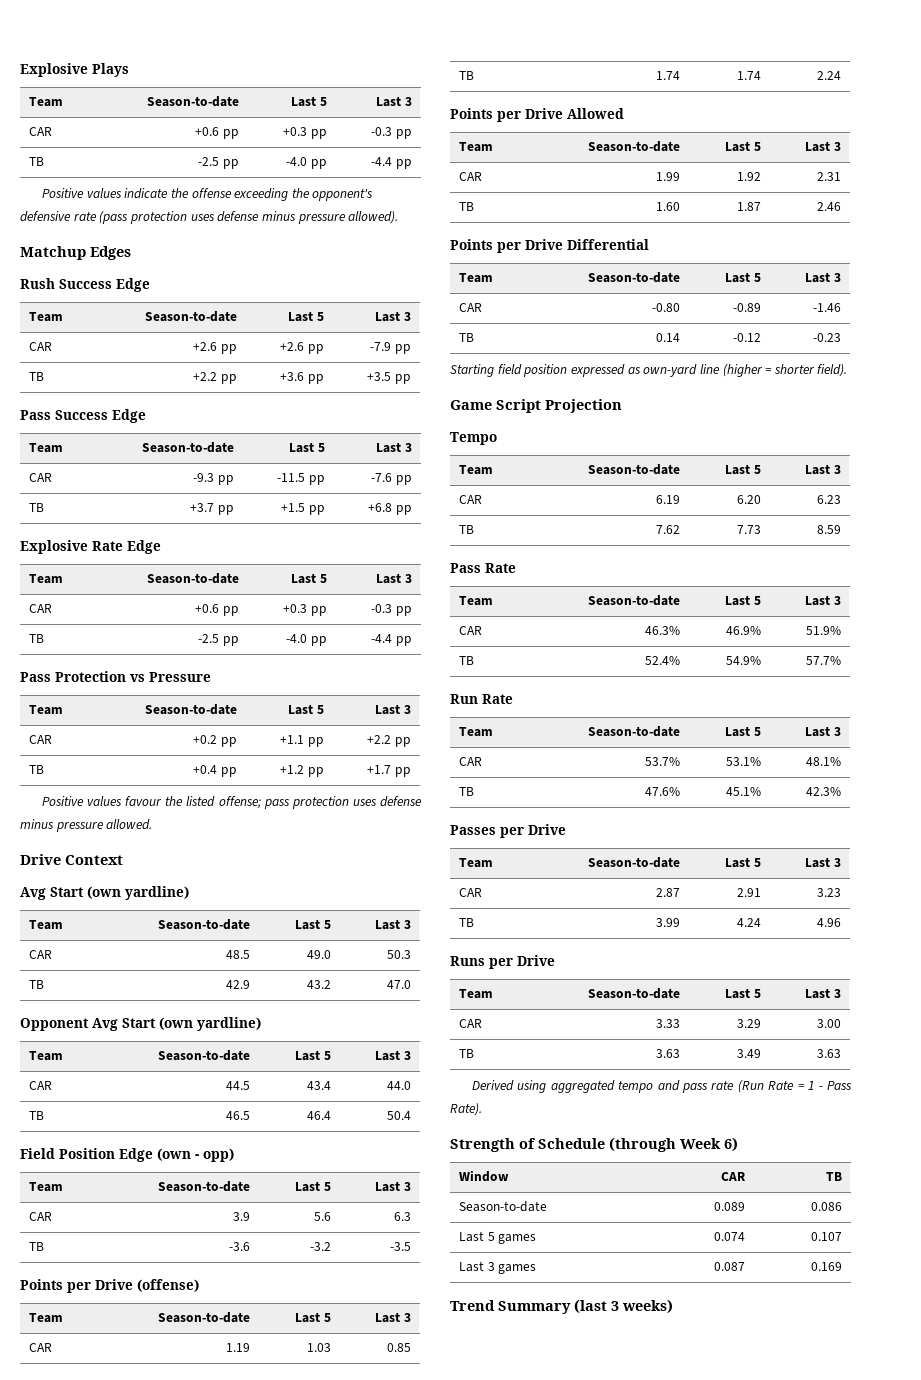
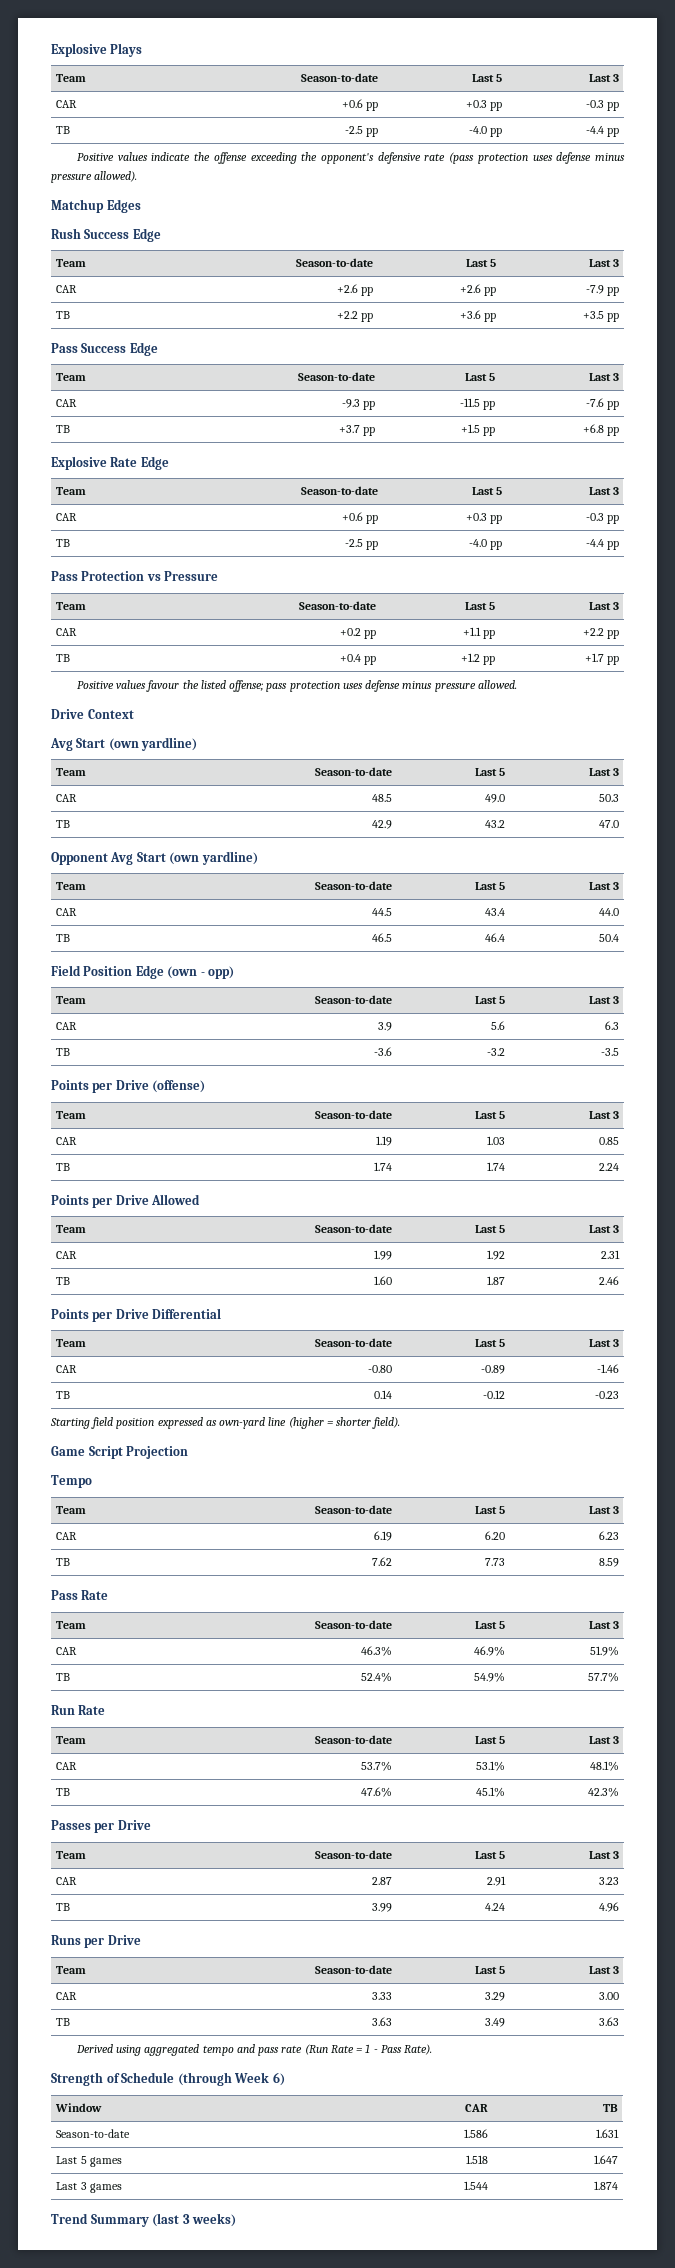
[713,1202,745,1211] [810,1202,842,1211] 0.089 | 0.086 -> [463,2129,488,2138] [595,2129,619,2138] 1.586 | 1.631
[713,1232,745,1241] [810,1232,842,1241] 0.074 | 0.107 -> [465,2155,488,2164] [593,2155,618,2164] 1.518 | 1.647
[713,1262,745,1271] [810,1262,842,1271] 0.087 | 0.169 -> [463,2181,488,2190] [593,2181,618,2190] 1.544 | 1.874

